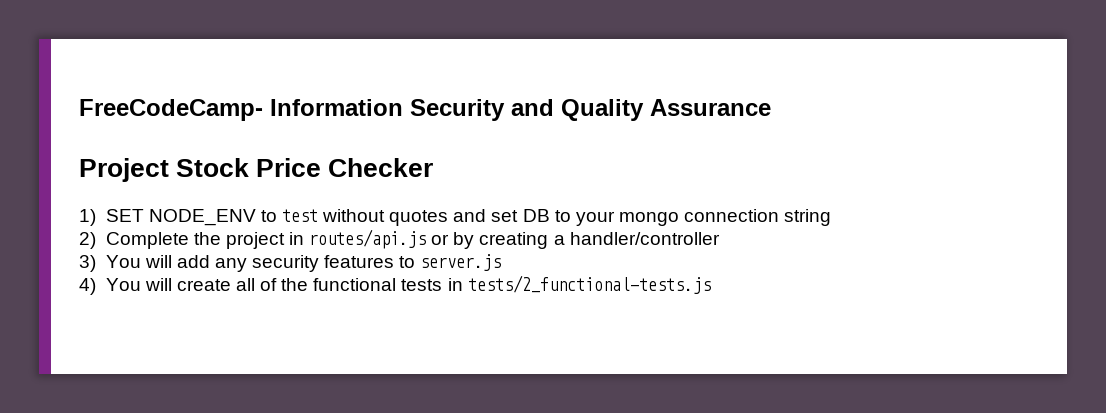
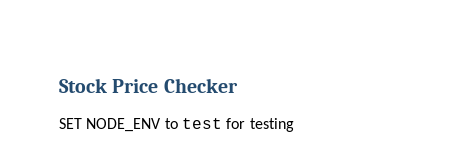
[79,99,771,121] [79,158,169,182] FreeCodeCamp- Information Security and Quality Assurance // Project -> (59, 85) none
[79,209,96,226] 1) -> (238, 85) none
[322,209,832,226] [79,229,720,249] [79,254,502,272] [79,275,711,295] without quotes and set DB to your mongo connection string // 2) Complete the project in routes/api.js or by creating a handler/controller // 3) You will add any security features to server.js // 4) You will create all of the functional tests in tests/2_functional-tests.js -> [226,118,294,132] for testing

